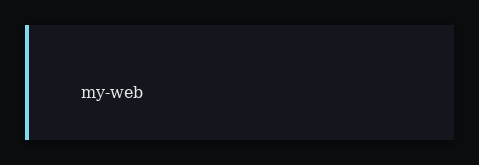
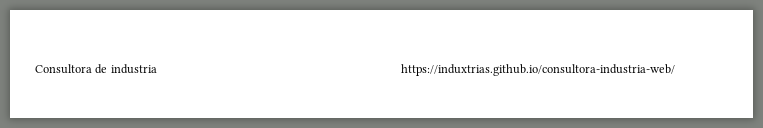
[81,86,143,101] my-web -> [35,64,675,76] Consultora de industria https://induxtrias.github.io/consultora-industria-web/

